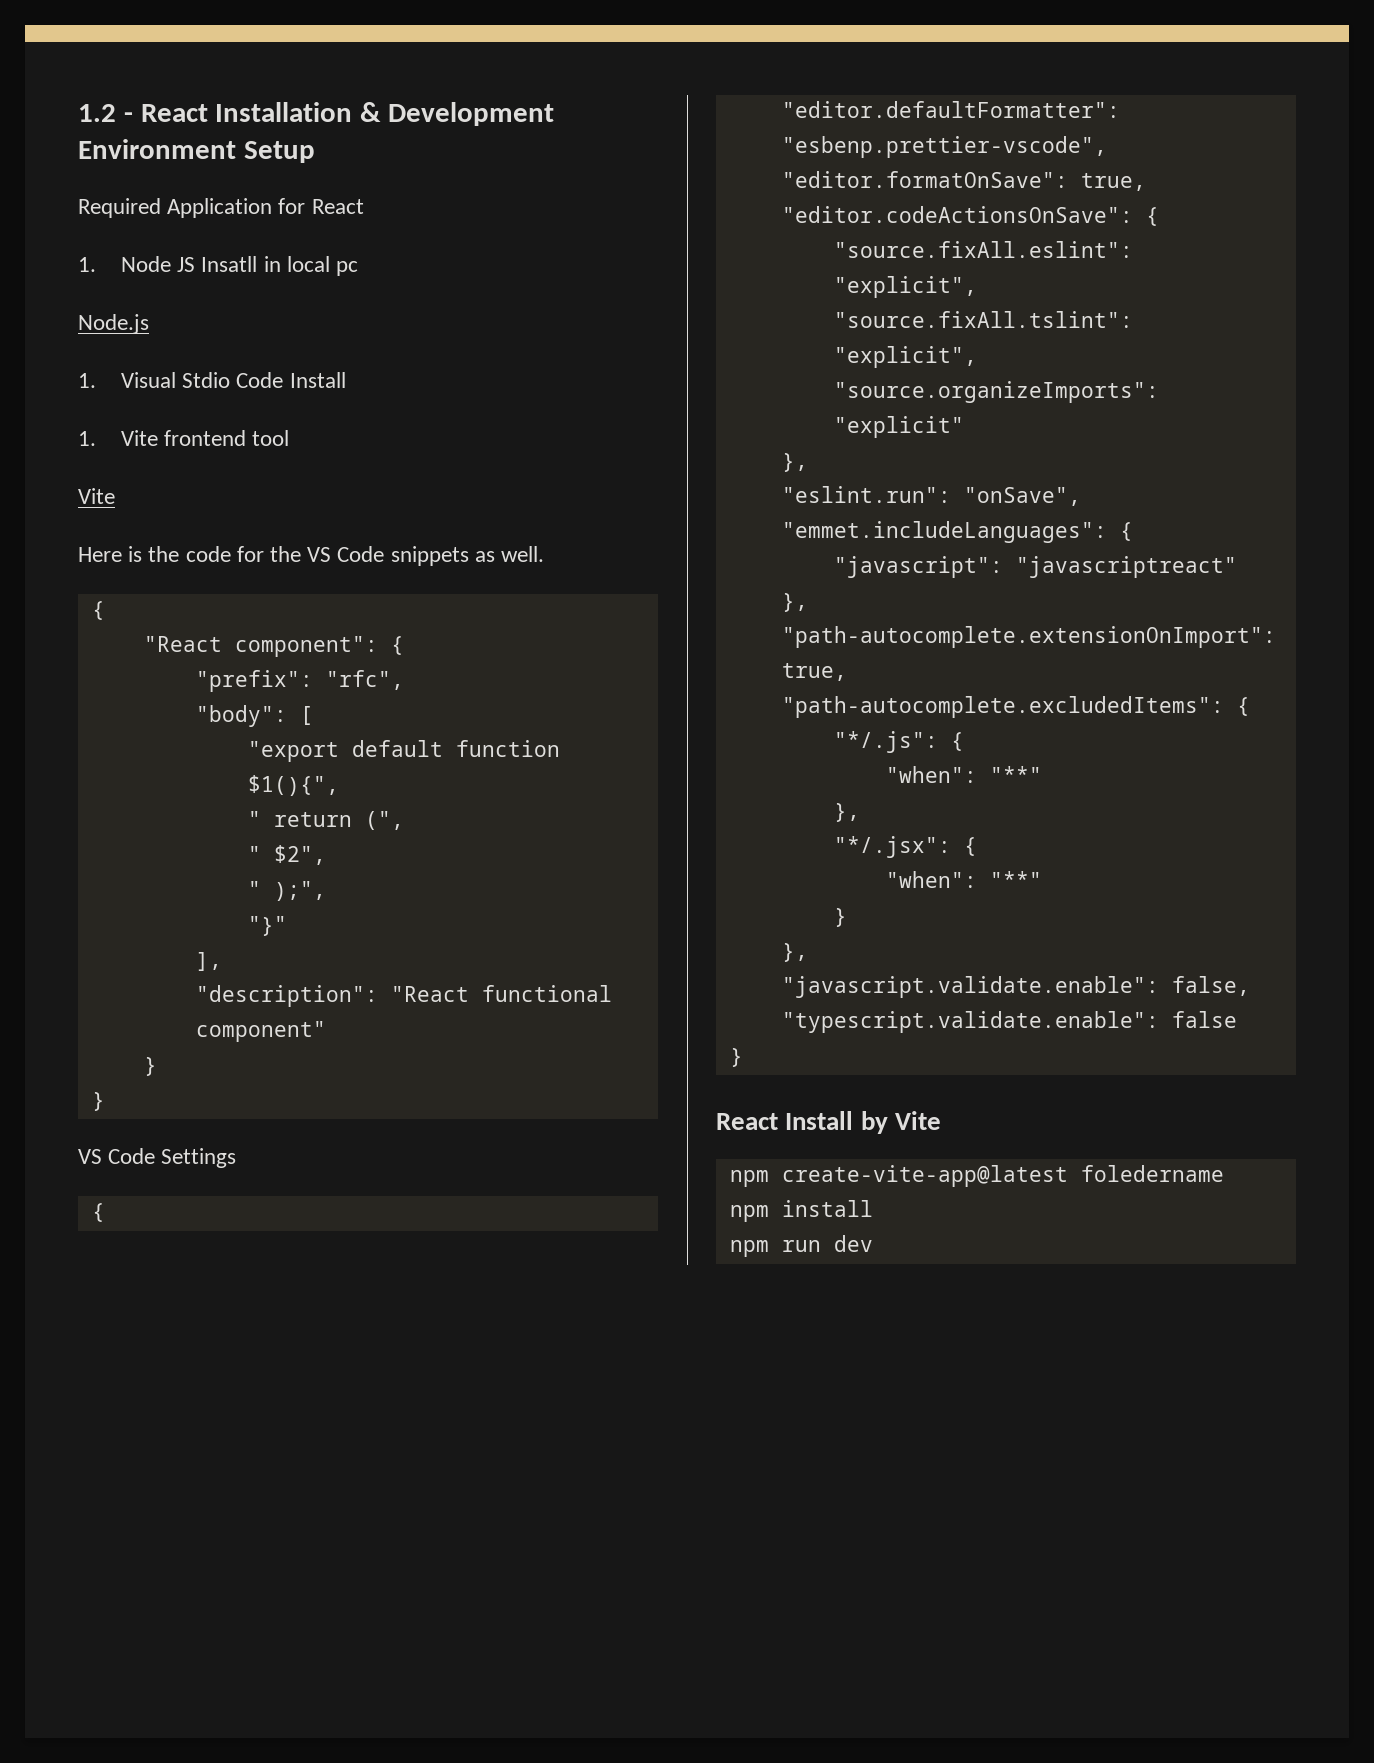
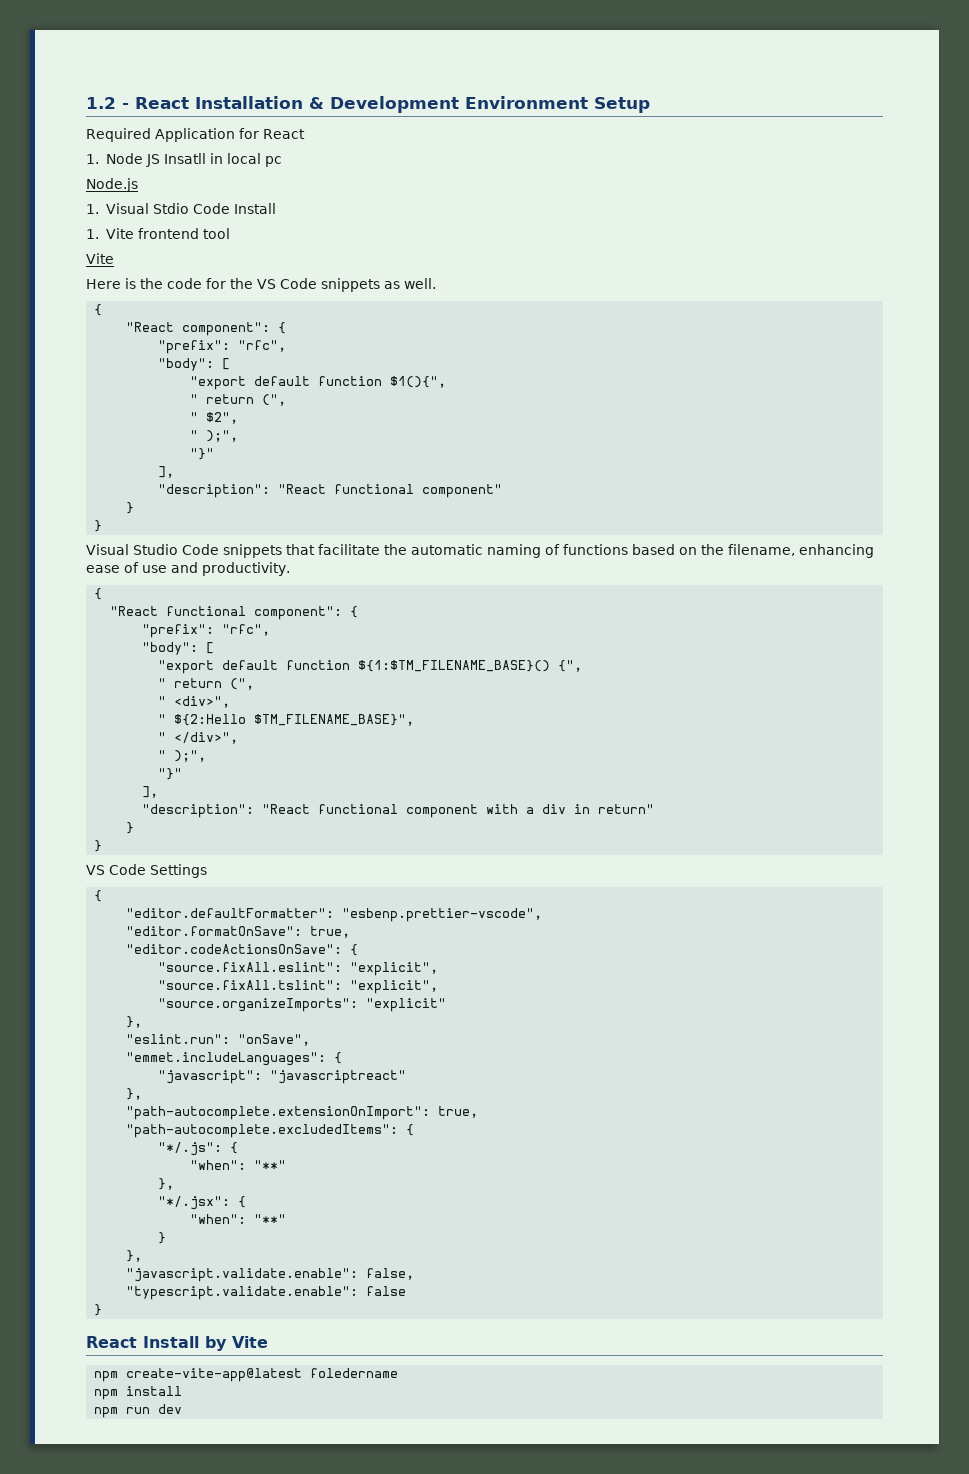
(105, 1101) none -> [86,544,874,558] [86,562,290,576] [94,588,103,600] [110,606,359,620] [142,624,271,638] [142,642,215,655] [158,660,583,674] [158,678,255,690] [158,696,231,708] [158,714,415,726] [158,732,239,744] [158,750,207,762] [158,768,183,780] [142,786,159,798] [142,804,655,818] [126,822,135,834] [94,840,103,852] // Visual Studio Code snippets that facilitate the automatic naming of functions based on the filename, enhancing ease of use and productivity. // { // "React functional component": { // "prefix": "rfc", // "body": [ // "export default function ${1:$TM_FILENAME_BASE}() {", // " return (", // " <div>", // " ${2:Hello $TM_FILENAME_BASE}", // " </div>", // " );", // "}" // ], // "description": "React functional component with a div in return" // } // }

